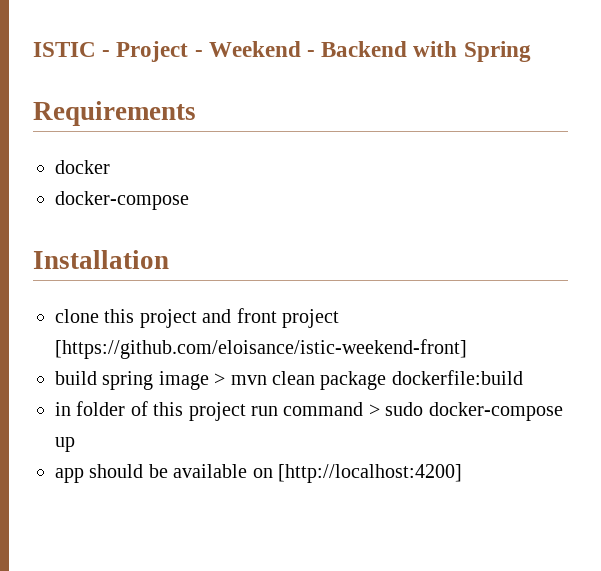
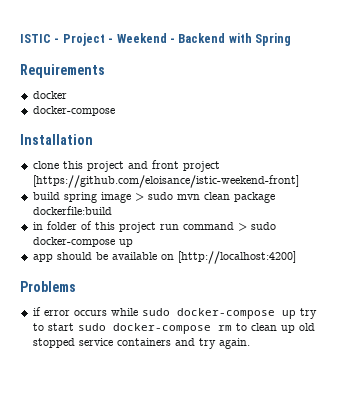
(226, 379) none -> [147,192,173,200] sudo
(462, 473) none -> [20,281,76,292] [32,307,317,319] [32,323,315,334] [32,338,250,349] // Problems // if error occurs while sudo docker-compose up try to start sudo docker-compose rm to clean up old stopped service containers and try again.

